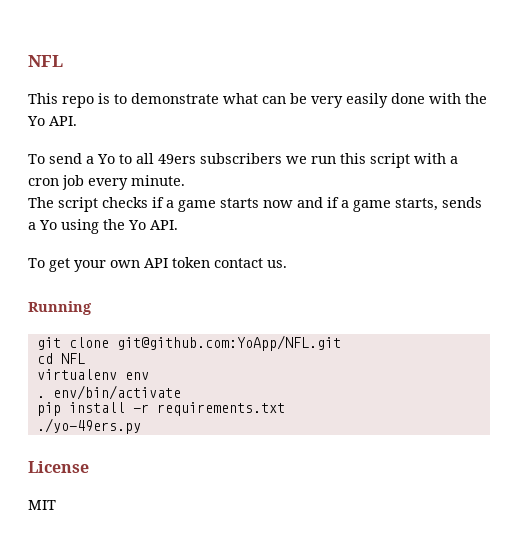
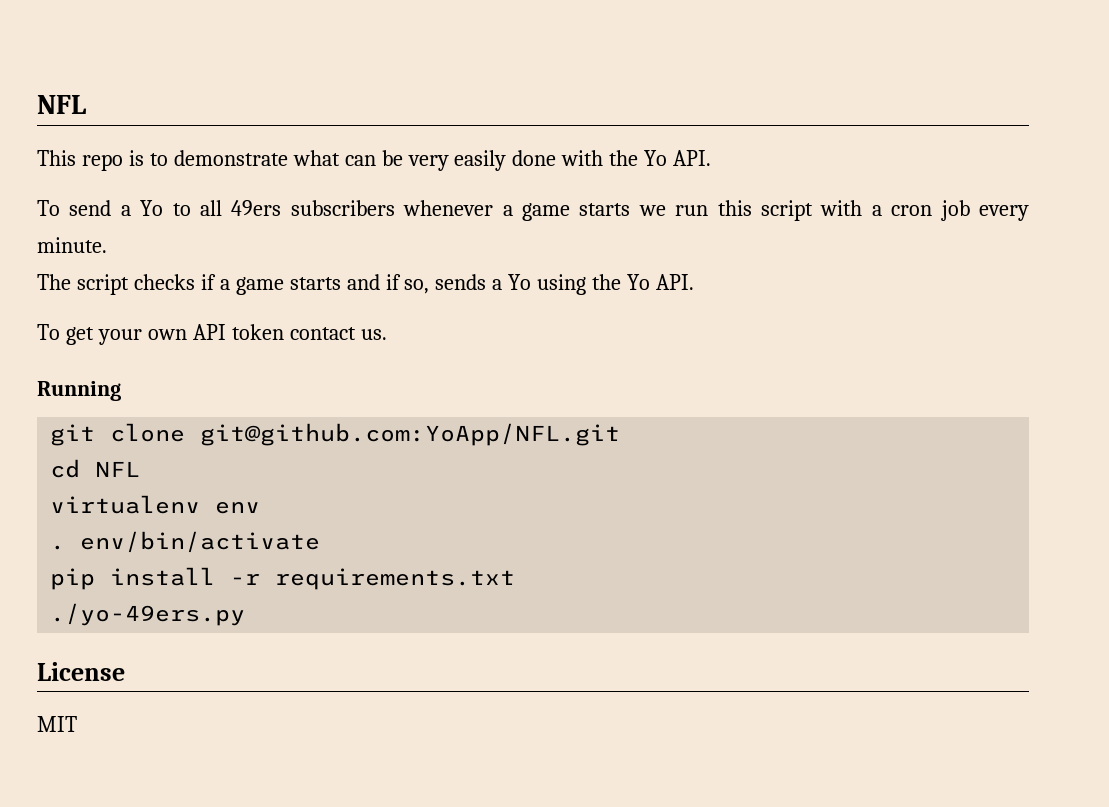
(282, 158) none -> [403,200,631,221] whenever a game starts
[263,200,293,208] now -> (341, 283) none
[341,198,438,212] a game starts, -> [404,279,430,294] so,

